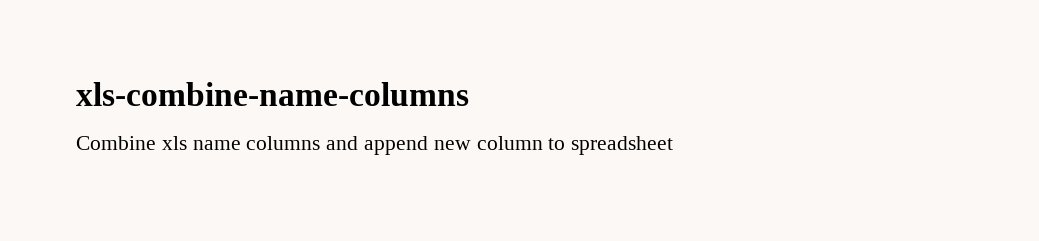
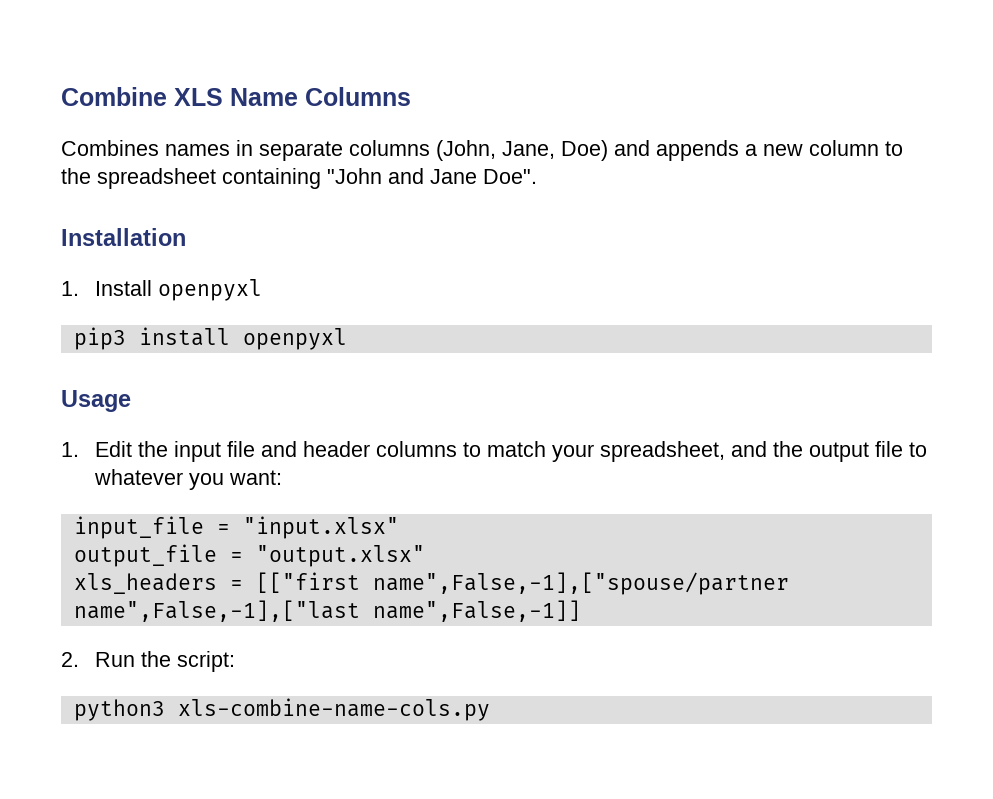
[76,82,469,106] [76,136,674,155] xls-combine-name-columns // Combine xls name columns and append new column to spreadsheet -> [61,87,411,106] [61,140,903,161] [61,168,537,189] [61,228,186,246] [61,279,263,301] [73,327,347,350] [61,390,131,412] [61,441,928,462] [94,469,283,490] [73,516,399,539] [73,544,425,567] [73,572,789,595] [73,600,581,622] [61,651,236,672] [73,698,490,721] Combine XLS Name Columns // Combines names in separate columns (John, Jane, Doe) and appends a new column to the spreadsheet containing "John and Jane Doe". // Installation // 1. Install openpyxl // pip3 install openpyxl // Usage // 1. Edit the input file and header columns to match your spreadsheet, and the output file to whatever you want: // input_file = "input.xlsx" // output_file = "output.xlsx" // xls_headers = [["first name",False,-1],["spouse/partner name",False,-1],["last name",False,-1]] // 2. Run the script: // python3 xls-combine-name-cols.py

